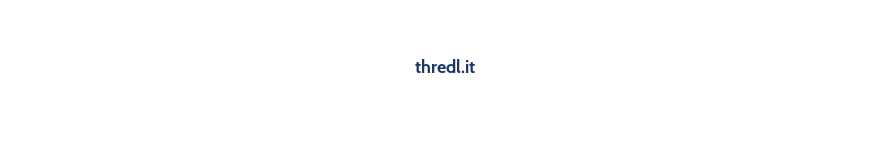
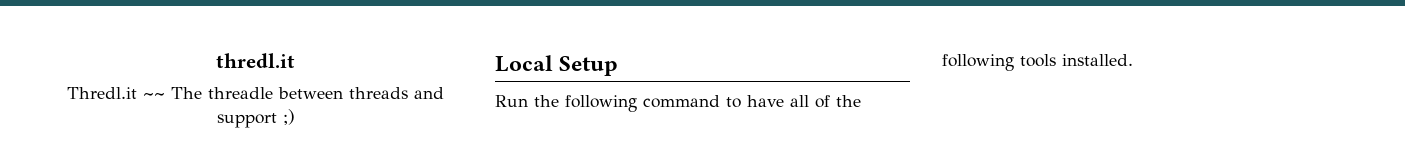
(475, 66) none -> [67,87,444,99] [216,109,295,128] [495,55,619,76] [495,95,861,112] [942,54,1133,71] // Thredl.it ~~ The threadle between threads and support ;) // Local Setup // Run the following command to have all of the following tools installed.

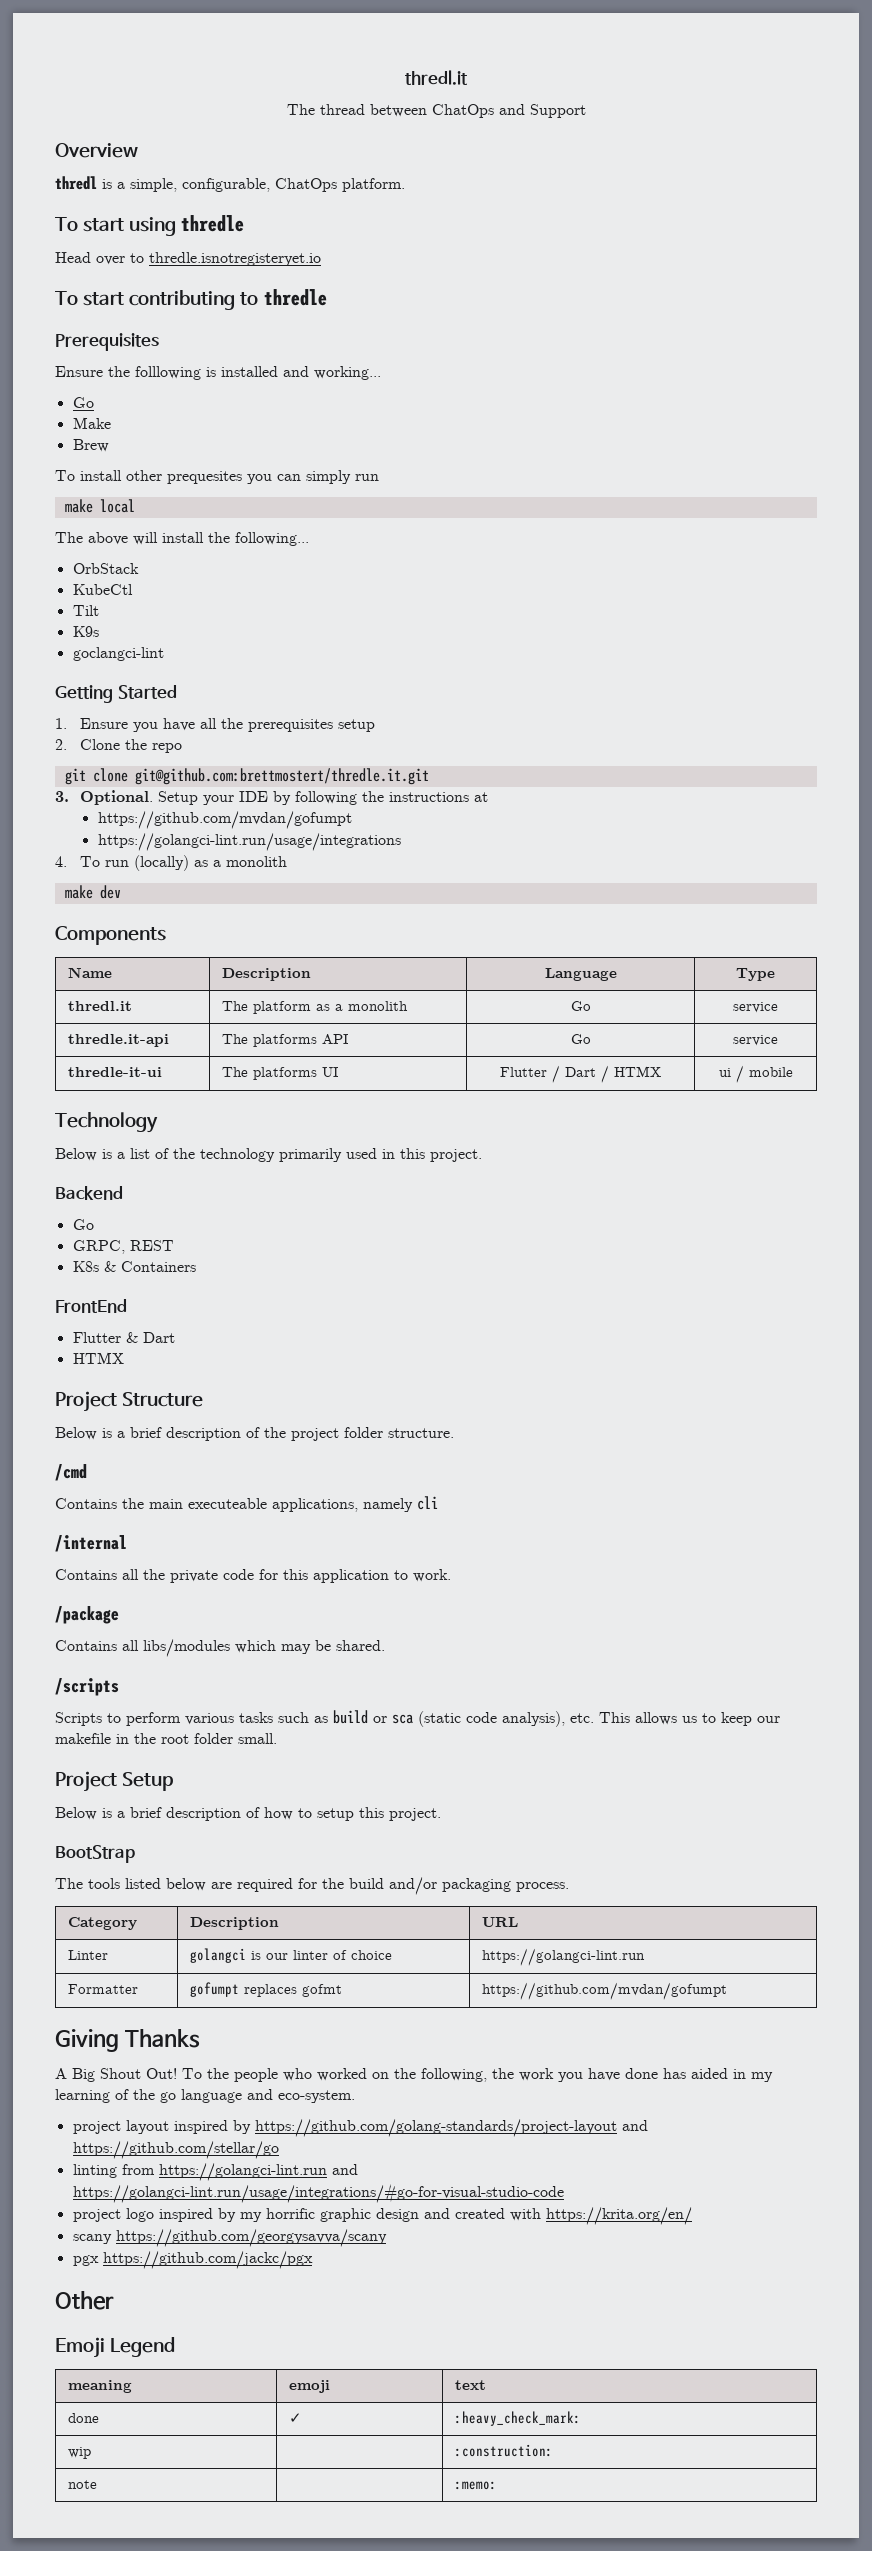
[67,87,444,99] [216,109,295,128] [495,55,619,76] [495,95,861,112] [942,54,1133,71] Thredl.it ~~ The threadle between threads and support ;) // Local Setup // Run the following command to have all of the following tools installed. -> [286,104,586,118] [55,143,138,158] [55,176,405,192] [55,215,245,236] [55,252,321,266] [55,289,327,310] [55,333,159,351] [55,366,381,380] [72,397,94,408] [72,417,111,429] [72,439,109,452] [55,470,379,484] [64,499,135,513] [55,532,309,546] [72,563,139,574] [72,584,133,595] [72,605,99,616] [72,626,99,637] [72,647,164,661] [55,685,177,703] [55,718,376,732] [55,739,183,753] [64,768,429,785] [55,790,489,805] [97,811,352,829] [97,833,401,851] [55,855,288,871] [64,885,121,899] [55,926,166,945] [67,967,112,978] [221,968,311,981] [544,968,617,981] [736,968,775,981] [67,1001,132,1011] [221,1001,408,1014] [570,1001,591,1011] [733,1002,778,1013] [67,1034,169,1047] [221,1034,348,1047] [570,1034,591,1044] [733,1035,778,1046] [67,1067,162,1077] [221,1067,338,1080] [500,1065,661,1083] [718,1065,793,1083] [55,1112,158,1133] [55,1148,482,1162] [55,1186,123,1200] [72,1219,94,1230] [72,1240,174,1254] [72,1261,196,1272] [55,1299,127,1313] [72,1332,175,1343] [72,1352,124,1364] [55,1391,204,1412] [55,1427,454,1441] [55,1464,87,1481] [55,1496,438,1512] [55,1535,127,1552] [55,1569,451,1583] [55,1606,119,1624] [55,1639,385,1657] [55,1678,119,1696] [55,1710,780,1727] [55,1733,277,1744] [55,1771,174,1792] [55,1807,441,1821] [55,1845,135,1863] [55,1877,569,1895] [67,1917,137,1930] [189,1917,279,1930] [481,1917,518,1927] [67,1950,108,1960] [189,1948,392,1963] [481,1948,645,1966] [67,1984,138,1994] [189,1982,342,1997] [481,1982,727,2000] [55,2029,200,2052] [55,2068,773,2082] [55,2089,355,2103] [72,2119,648,2137] [72,2141,279,2159] [72,2163,358,2181] [72,2183,564,2203] [72,2207,692,2225] [72,2229,387,2247] [72,2251,313,2269] [55,2291,114,2310] [55,2337,176,2358] [67,2380,132,2393] [288,2380,330,2393] [454,2380,486,2390] [67,2413,99,2423] [288,2413,302,2423] [454,2411,581,2426] [67,2447,91,2459] [454,2444,553,2457] [67,2480,97,2489] [454,2481,497,2490] The thread between ChatOps and Support // Overview // thredl is a simple, configurable, ChatOps platform. // To start using thredle // Head over to thredle.isnotregisteryet.io // To start contributing to thredle // Prerequisites // Ensure the folllowing is installed and working... // Go // Make // Brew // To install other prequesites you can simply run // make local // The above will install the following... // OrbStack // KubeCtl // Tilt // K9s // goclangci-lint // Getting Started // 1. Ensure you have all the prerequisites setup // 2. Clone the repo // git clone git@github.com:brettmostert/thredle.it.git // 3. Optional. Setup your IDE by following the instructions at // https://github.com/mvdan/gofumpt // https://golangci-lint.run/usage/integrations // 4. To run (locally) as a monolith // make dev // Components // Name | Description | Language | Type // thredl.it | The platform as a monolith | Go | service // thredle.it-api | The platforms API | Go | service // thredle-it-ui | The platforms UI | Flutter / Dart / HTMX | ui / mobile // Technology // Below is a list of the technology primarily used in this project. // Backend // Go // GRPC, REST // K8s & Containers // FrontEnd // Flutter & Dart // HTMX // Project Structure // Below is a brief description of the project folder structure. // /cmd // Contains the main executeable applications, namely cli // /internal // Contains all the private code for this application to work. // /package // Contains all libs/modules which may be shared. // /scripts // Scripts to perform various tasks such as build or sca (static code analysis), etc. This allows us to keep our makefile in the root folder small. // Project Setup // Below is a brief description of how to setup this project. // BootStrap // The tools listed below are required for the build and/or packaging process. // Category | Description | URL // Linter | golangci is our linter of choice | https://golangci-lint.run // Formatter | gofumpt replaces gofmt | https://github.com/mvdan/gofumpt // Giving Thanks // A Big Shout Out! To the people who worked on the following, the work you have done has aided in my learning of the go language and eco-system. // project layout inspired by https://github.com/golang-standards/project-layout and https://github.com/stellar/go // linting from https://golangci-lint.run and https://golangci-lint.run/usage/integrations/#go-for-visual-studio-code // project logo inspired by my horrific graphic design and created with https://krita.org/en/ // scany https://github.com/georgysavva/scany // pgx https://github.com/jackc/pgx // Other // Emoji Legend // meaning | emoji | text // done | ✓ | :heavy_check_mark: // wip | | :construction: // note | | :memo:

